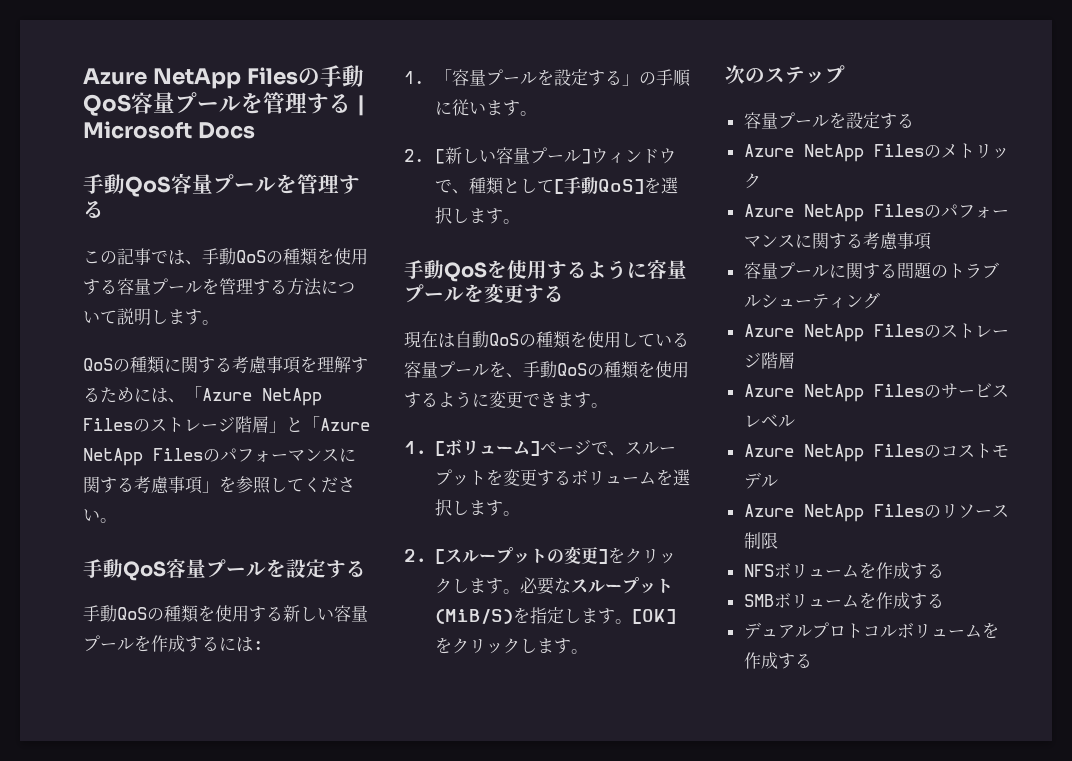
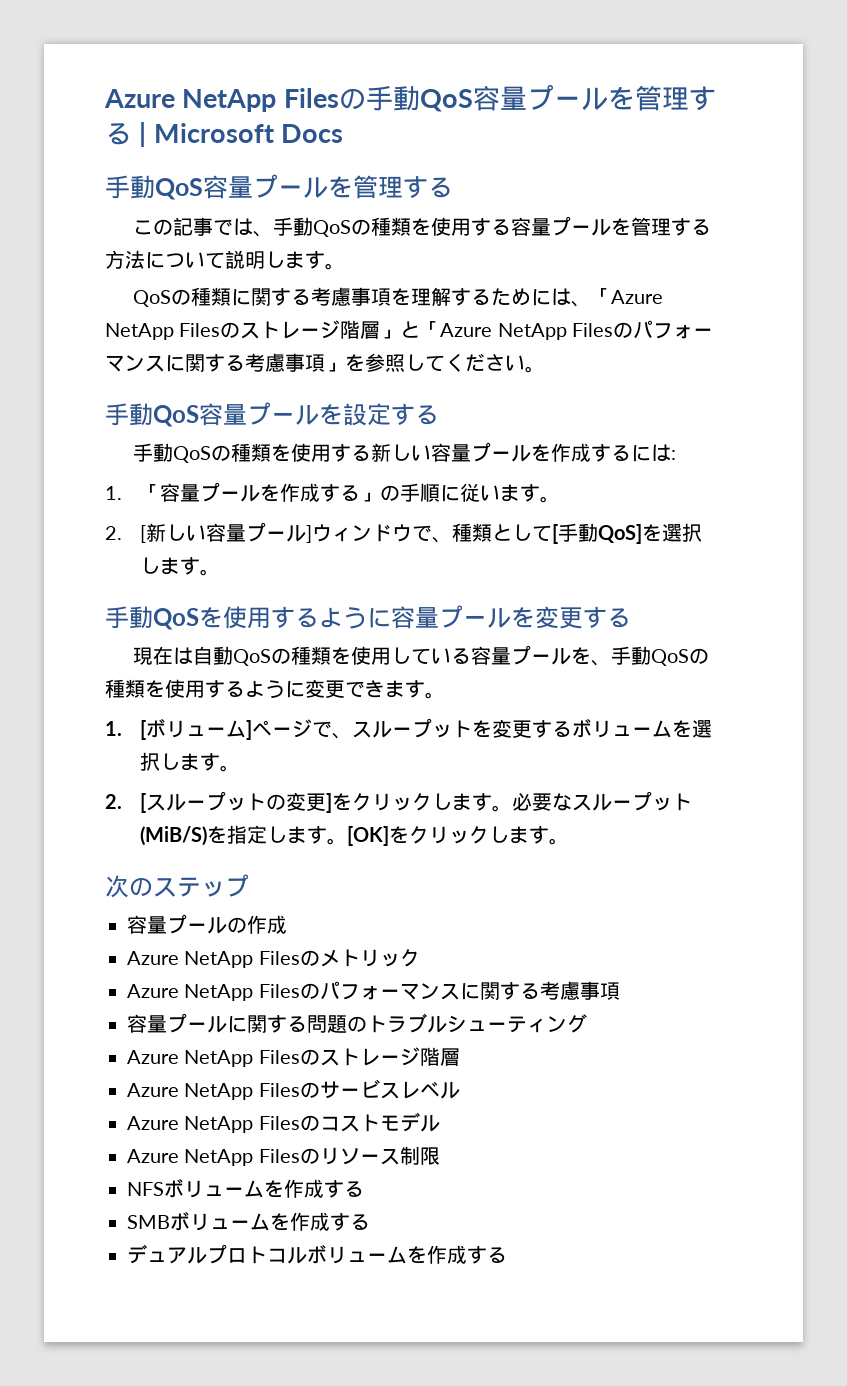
[554,69,589,86] 設定 -> [279,483,320,502] 作成
[828,112,914,129] を設定する -> [227,915,287,934] の作成

